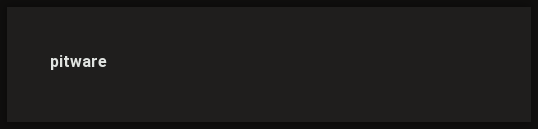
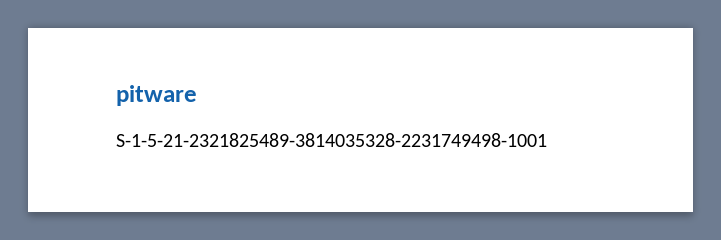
(107, 62) none -> [116,133,547,147] // S-1-5-21-2321825489-3814035328-2231749498-1001

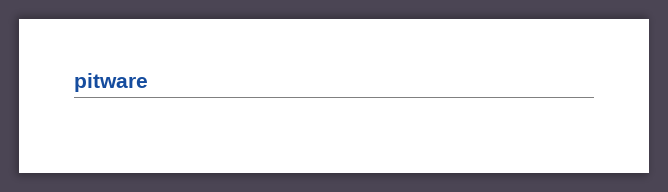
[116,133,547,147] // S-1-5-21-2321825489-3814035328-2231749498-1001 -> (148, 82) none

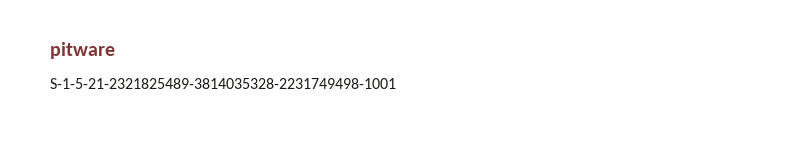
(148, 82) none -> [50,78,396,89] // S-1-5-21-2321825489-3814035328-2231749498-1001

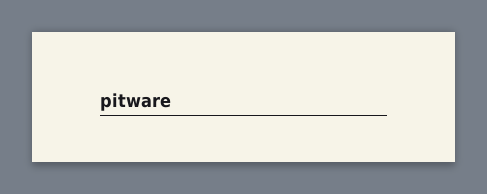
[50,78,396,89] // S-1-5-21-2321825489-3814035328-2231749498-1001 -> (171, 102) none

